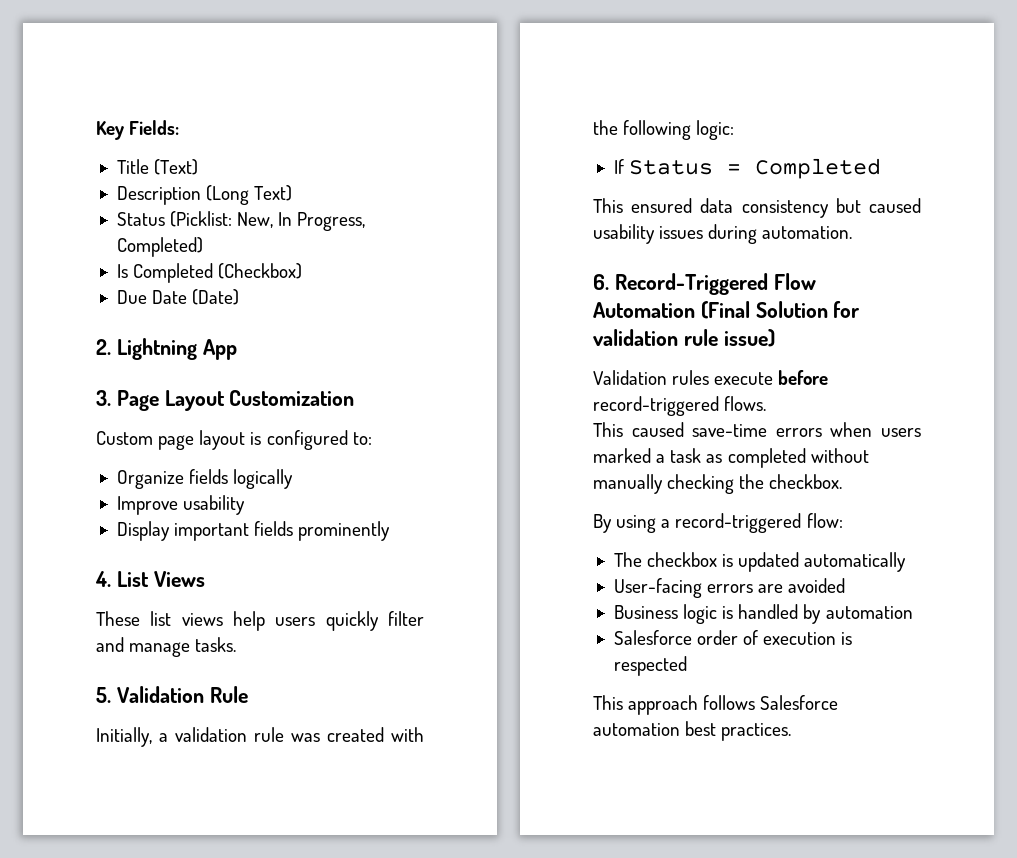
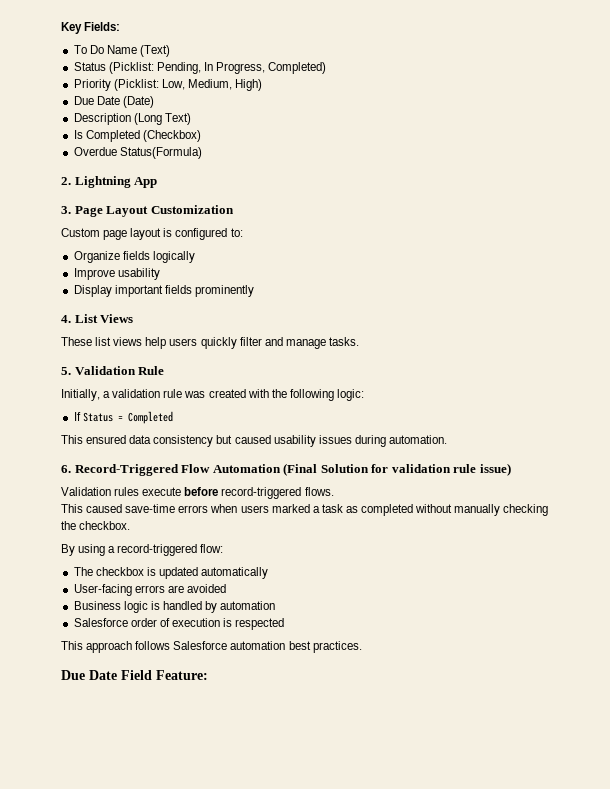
[116,159,199,175] [116,185,293,205] [116,211,366,231] [116,237,203,257] Title (Text) // Description (Long Text) // Status (Picklist: New, In Progress, Completed) -> [73,45,170,57] [73,62,327,74] [73,79,263,91] [73,96,154,108] [73,113,191,125] To Do Name (Text) // Status (Picklist: Pending, In Progress, Completed) // Priority (Picklist: Low, Medium, High) // Due Date (Date) // Description (Long Text)
[116,289,240,305] Due Date (Date) -> [73,147,202,159] Overdue Status(Formula)
(792, 732) none -> [61,670,208,680] // Due Date Field Feature:

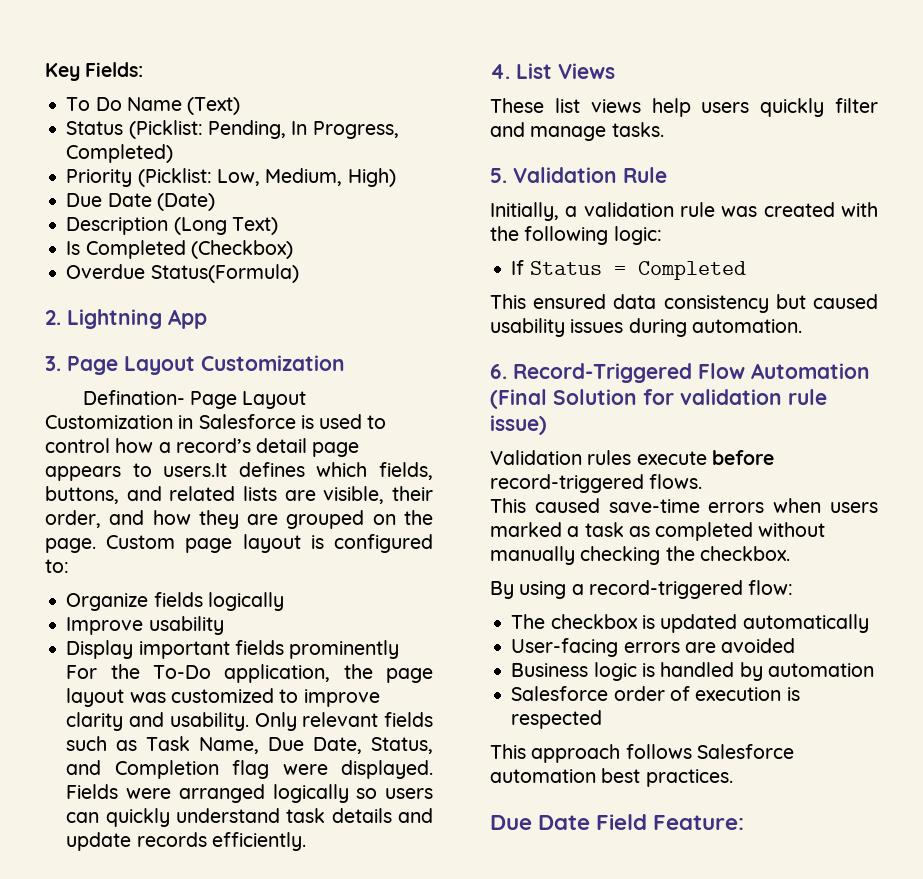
(234, 209) none -> [82,390,307,409] [45,414,387,429] [45,438,360,457] [45,462,434,481] [45,486,433,504] [45,510,433,529] [45,538,96,553] Defination- Page Layout Customization in Salesforce is used to control how a record’s detail page appears to users.It defines which fields, buttons, and related lists are visible, their order, and how they are grouped on the page.
(254, 291) none -> [66,664,433,683] [66,688,380,707] [66,712,433,731] [66,736,434,754] [66,760,433,779] [66,784,433,803] [66,808,433,827] [66,832,306,851] For the To-Do application, the page layout was customized to improve clarity and usability. Only relevant fields such as Task Name, Due Date, Status, and Completion flag were displayed. Fields were arranged logically so users can quickly understand task details and update records efficiently.

